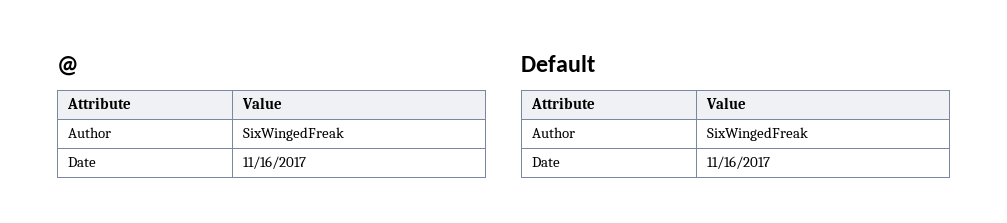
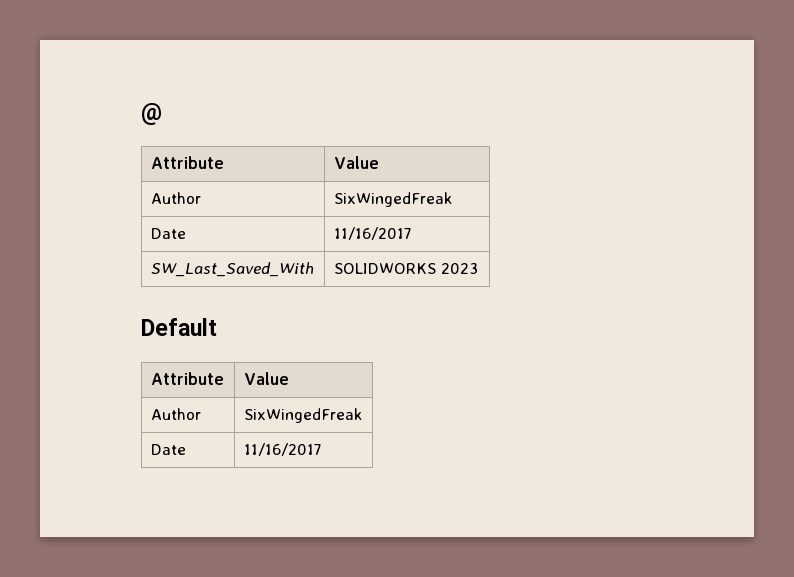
(306, 162) none -> [150,262,314,277] [333,263,478,274] // SW_Last_Saved_With | SOLIDWORKS 2023

